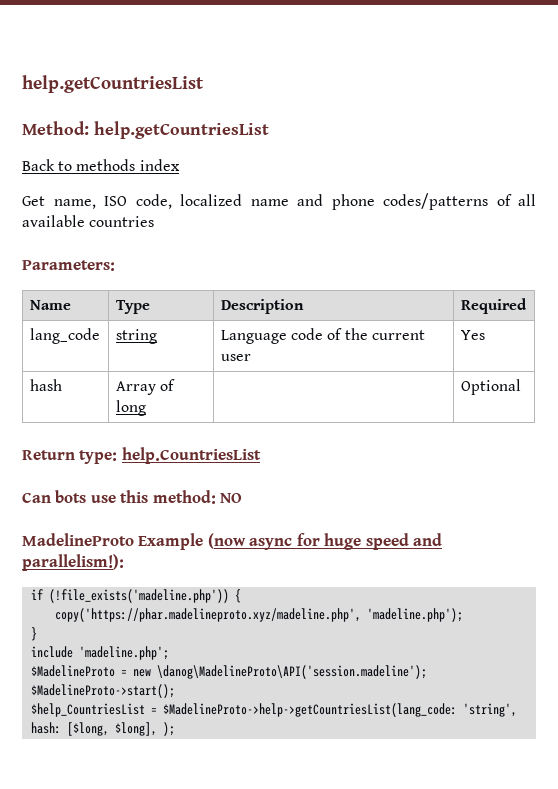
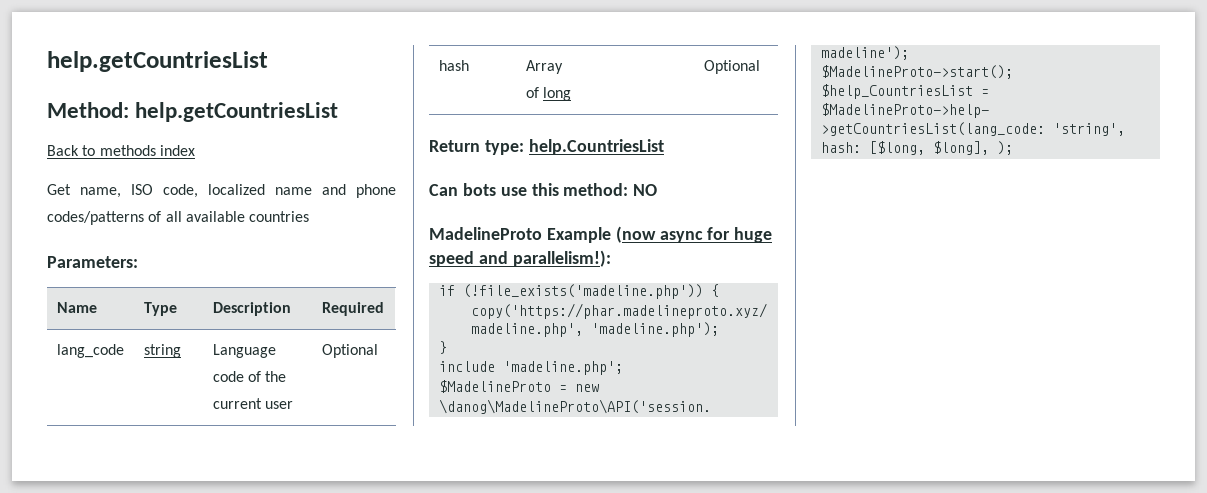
[460,330,485,340] Yes -> [321,344,378,358] Optional

